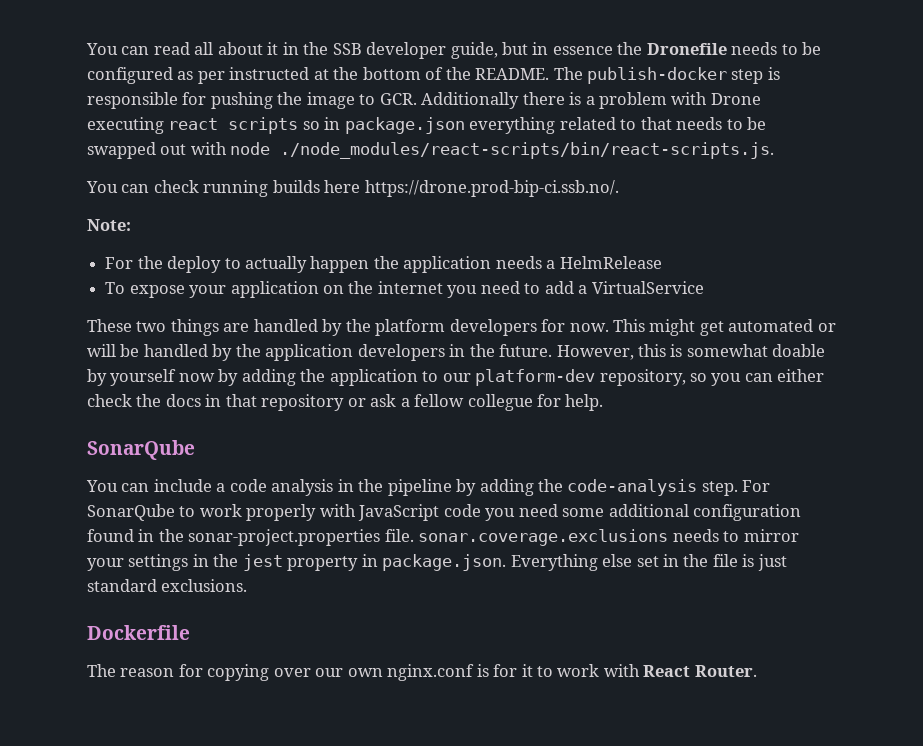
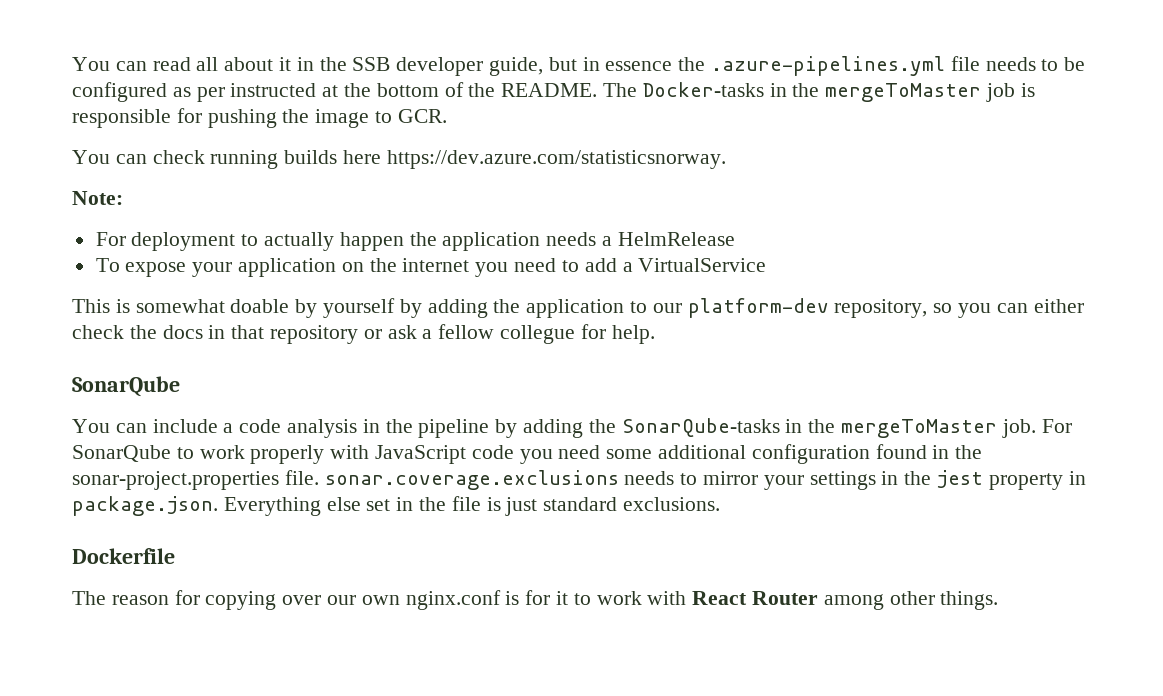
[646,43,727,55] Dronefile -> [711,56,980,76] .azure-pipelines.yml file
[587,67,764,84] publish-docker step -> [642,82,1016,102] Docker-tasks in the mergeToMaster job
[421,92,761,109] [87,117,767,134] [87,142,775,159] Additionally there is a problem with Drone executing react scripts so in package.json everything related to that needs to be swapped out with node ./node_modules/react-scripts/bin/react-scripts.js. -> (447, 116) none
[364,180,619,197] https://drone.prod-bip-ci.ssb.no/. -> [386,150,726,169] https://dev.azure.com/statisticsnorway.
[137,256,222,273] the deploy -> [131,232,236,251] deployment
[87,319,836,336] [87,344,667,361] These two things are handled by the platform developers for now. This might get automated or will be handled by the application developers in the future. However, this -> [72,299,110,313] This
[178,373,215,382] now -> (396, 308) none
[567,479,738,496] code-analysis step. -> [621,418,1036,438] SonarQube-tasks in the mergeToMaster job.
[694,665,757,677] Router. -> [752,591,999,610] Router among other things.

